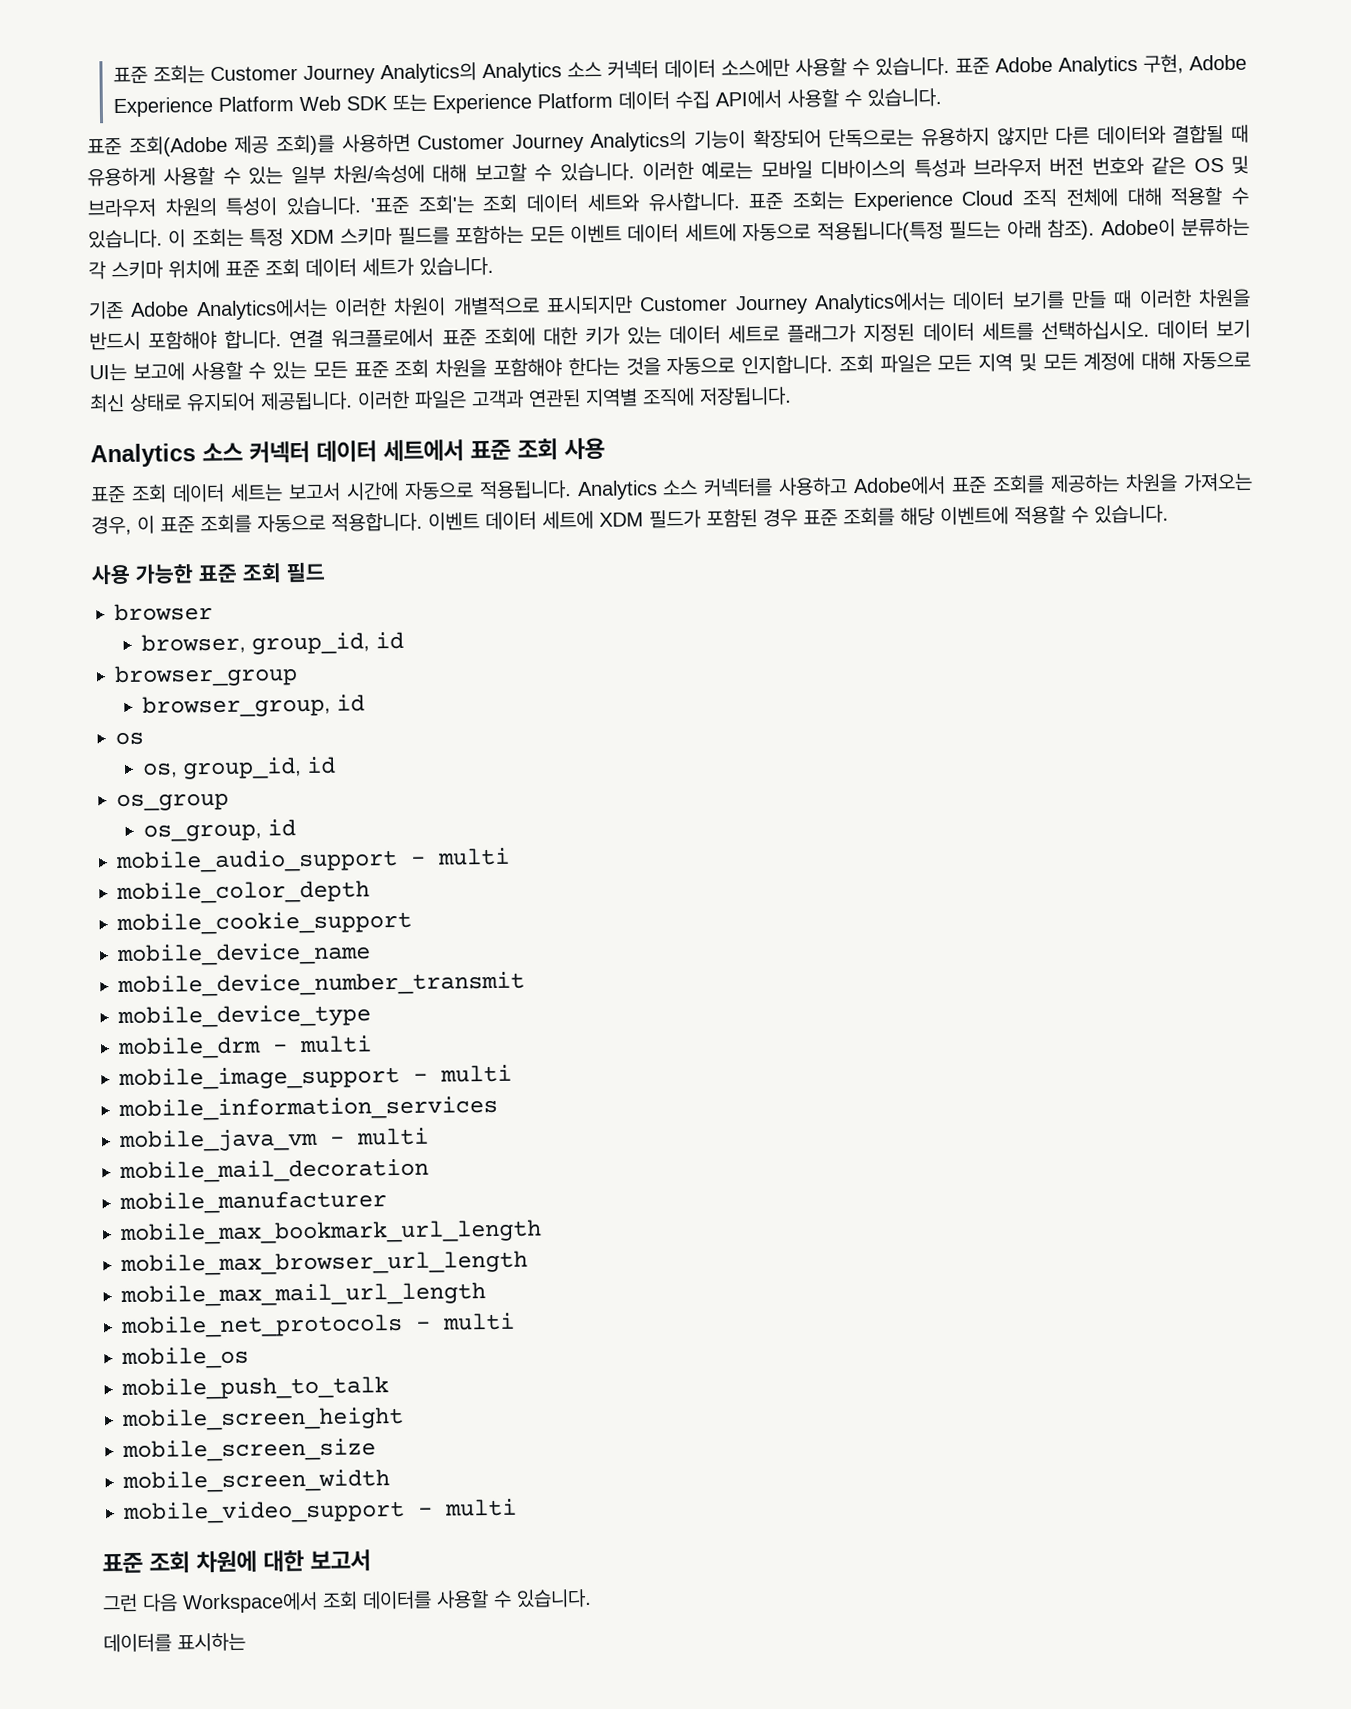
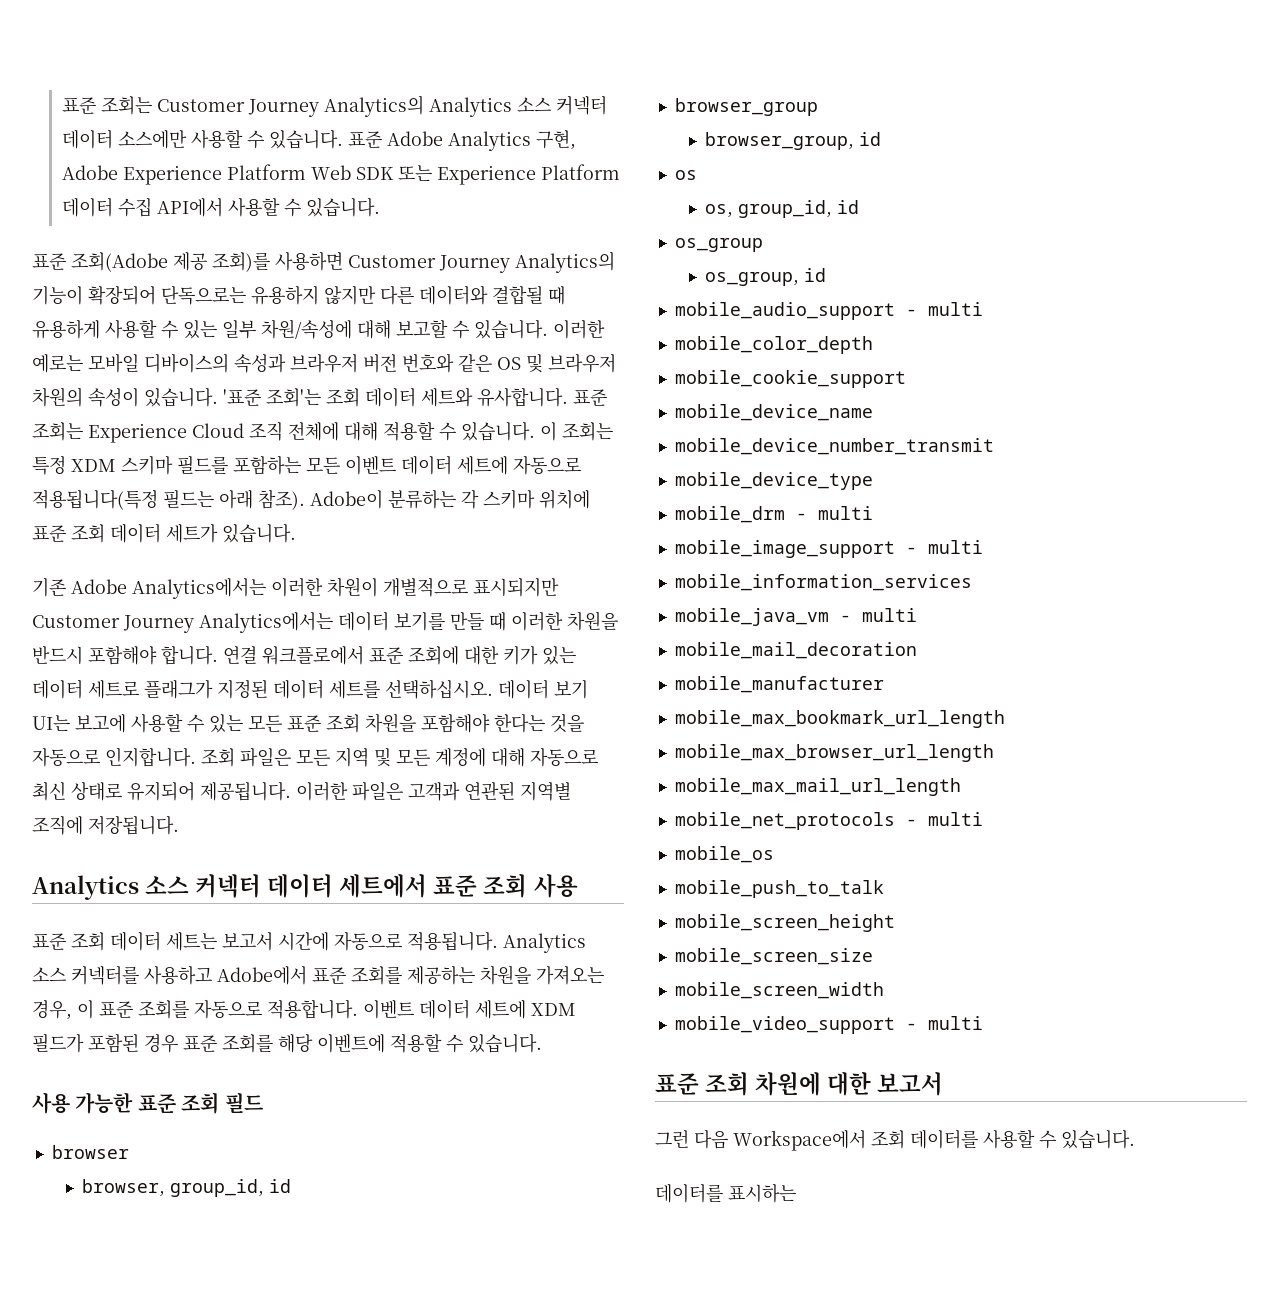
[913,158,966,178] 특성과 -> [234,354,286,373] 속성과
[225,197,279,216] 특성이 -> [88,388,139,407] 속성이

